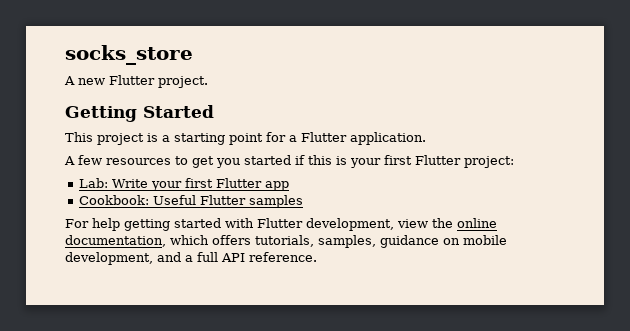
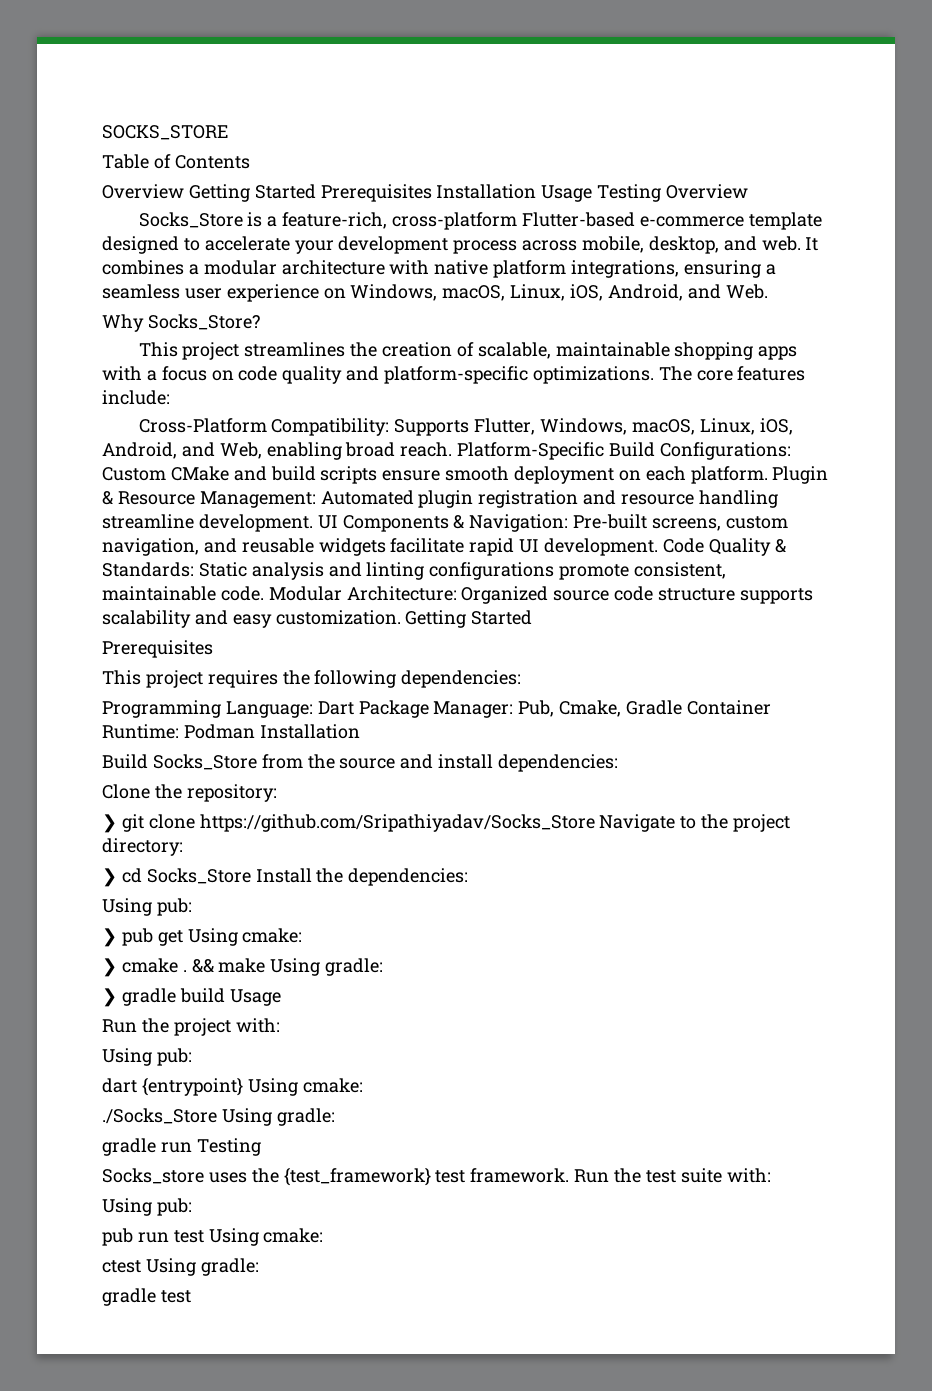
[65,45,193,65] [64,75,208,88] [65,105,214,122] [65,132,426,145] [64,155,514,168] [78,178,289,191] [78,195,303,208] [65,218,497,231] [65,235,507,248] [65,252,317,265] socks_store // A new Flutter project. // Getting Started // This project is a starting point for a Flutter application. // A few resources to get you started if this is your first Flutter project: // Lab: Write your first Flutter app // Cookbook: Useful Flutter samples // For help getting started with Flutter development, view the online documentation, which offers tutorials, samples, guidance on mobile development, and a full API reference. -> [102,125,228,140] [102,154,250,169] [102,184,749,202] [138,212,822,230] [102,236,819,254] [102,260,776,278] [102,284,768,302] [102,314,260,332] [138,342,798,360] [102,366,806,384] [102,390,170,405] [138,418,793,436] [102,442,791,460] [102,466,829,484] [102,490,778,508] [102,514,788,532] [102,538,786,556] [102,562,727,580] [102,586,813,604] [102,610,533,628] [102,640,213,658] [102,670,522,688] [102,700,771,718] [102,724,360,739] [102,754,619,772] [102,784,277,802] [102,814,791,833] [102,838,183,856] [102,868,469,887] [102,898,192,916] [102,928,303,947] [102,958,384,977] [102,988,281,1007] [102,1018,280,1036] [102,1048,192,1066] [102,1077,363,1096] [102,1108,335,1126] [102,1138,261,1156] [102,1167,771,1186] [102,1198,192,1216] [102,1228,324,1246] [102,1258,259,1276] [102,1288,191,1306] SOCKS_STORE // Table of Contents // Overview Getting Started Prerequisites Installation Usage Testing Overview // Socks_Store is a feature-rich, cross-platform Flutter-based e-commerce template designed to accelerate your development process across mobile, desktop, and web. It combines a modular architecture with native platform integrations, ensuring a seamless user experience on Windows, macOS, Linux, iOS, Android, and Web. // Why Socks_Store? // This project streamlines the creation of scalable, maintainable shopping apps with a focus on code quality and platform-specific optimizations. The core features include: // Cross-Platform Compatibility: Supports Flutter, Windows, macOS, Linux, iOS, Android, and Web, enabling broad reach. Platform-Specific Build Configurations: Custom CMake and build scripts ensure smooth deployment on each platform. Plugin & Resource Management: Automated plugin registration and resource handling streamline development. UI Components & Navigation: Pre-built screens, custom navigation, and reusable widgets facilitate rapid UI development. Code Quality & Standards: Static analysis and linting configurations promote consistent, maintainable code. Modular Architecture: Organized source code structure supports scalability and easy customization. Getting Started // Prerequisites // This project requires the following dependencies: // Programming Language: Dart Package Manager: Pub, Cmake, Gradle Container Runtime: Podman Installation // Build Socks_Store from the source and install dependencies: // Clone the repository: // ❯ git clone https://github.com/Sripathiyadav/Socks_Store Navigate to the project directory: // ❯ cd Socks_Store Install the dependencies: // Using pub: // ❯ pub get Using cmake: // ❯ cmake . && make Using gradle: // ❯ gradle build Usage // Run the project with: // Using pub: // dart {entrypoint} Using cmake: // ./Socks_Store Using gradle: // gradle run Testing // Socks_store uses the {test_framework} test framework. Run the test suite with: // Using pub: // pub run test Using cmake: // ctest Using gradle: // gradle test

